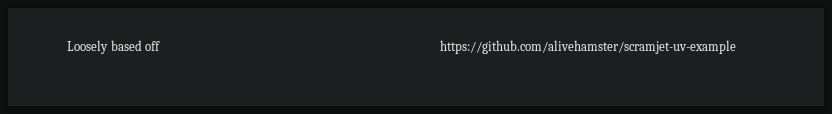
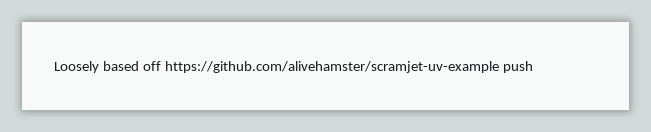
(736, 47) none -> [502,61,533,73] push

